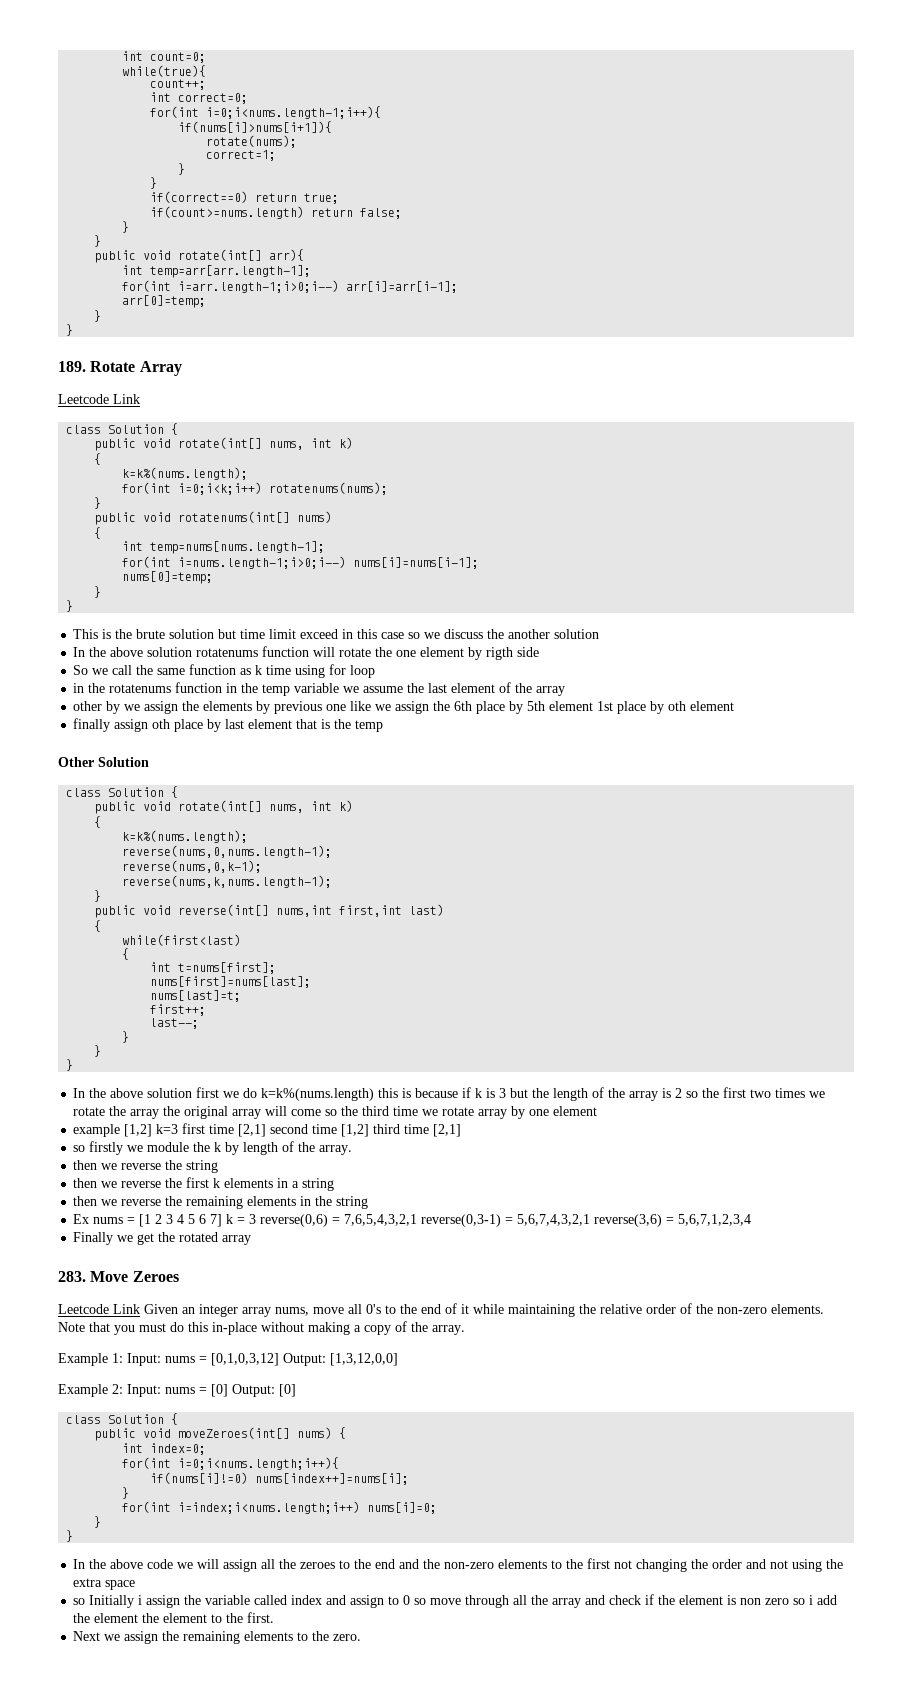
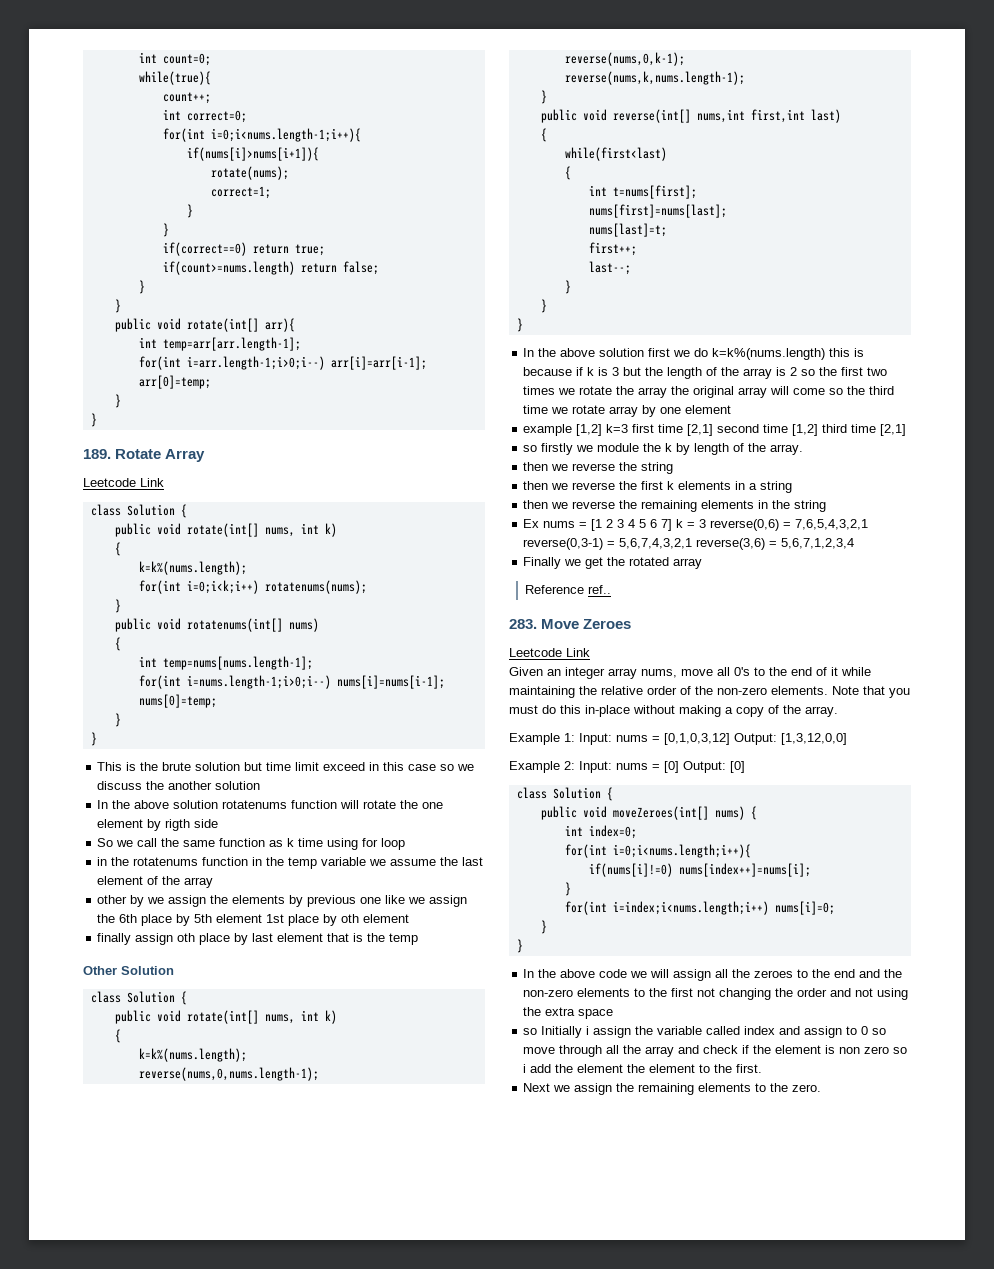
(252, 1240) none -> [525,585,612,594] // Reference ref..
(140, 1309) none -> (590, 652) //

